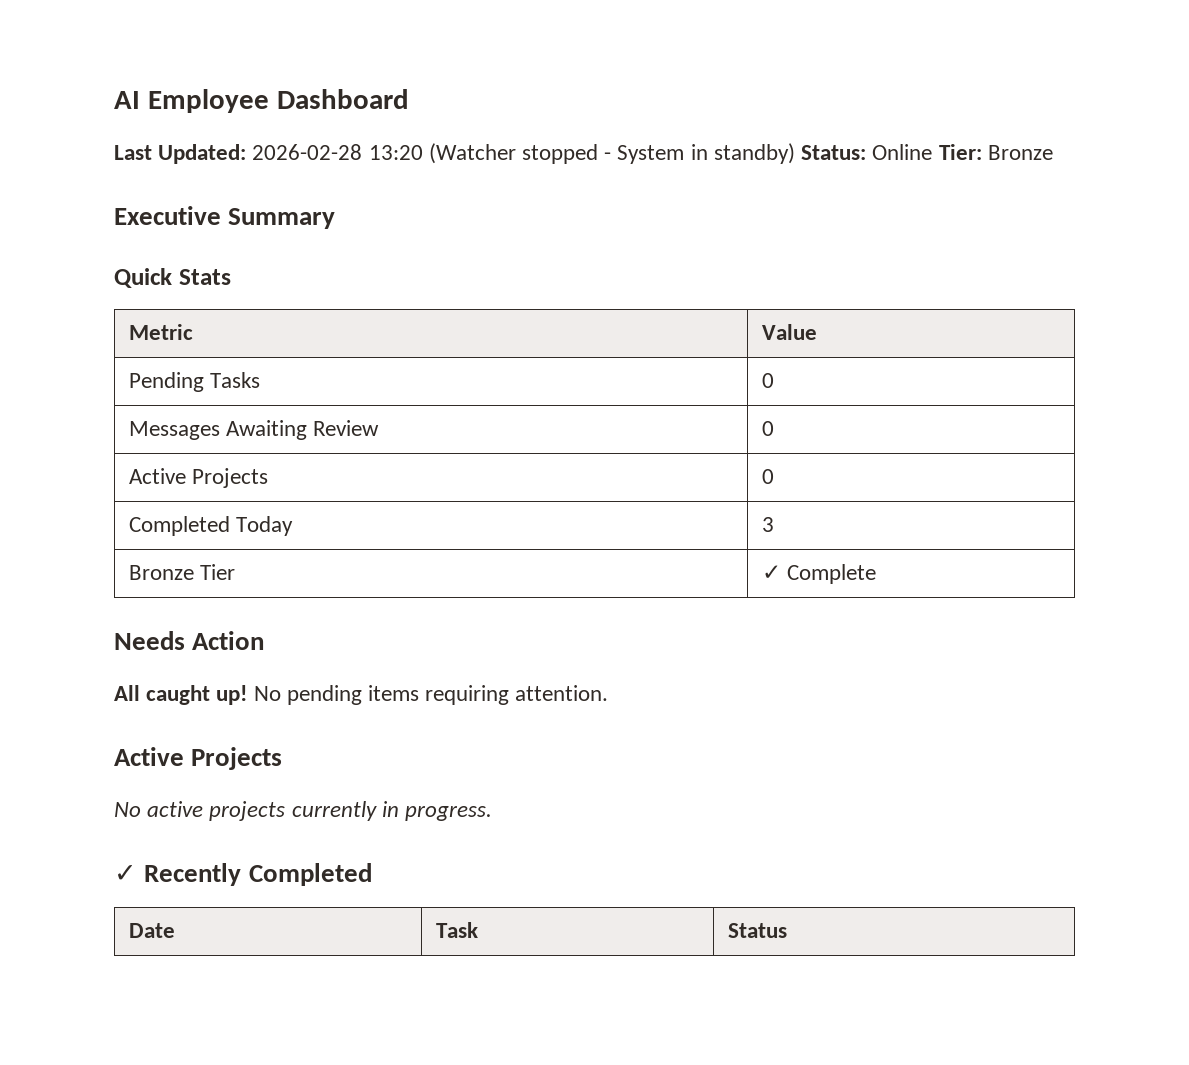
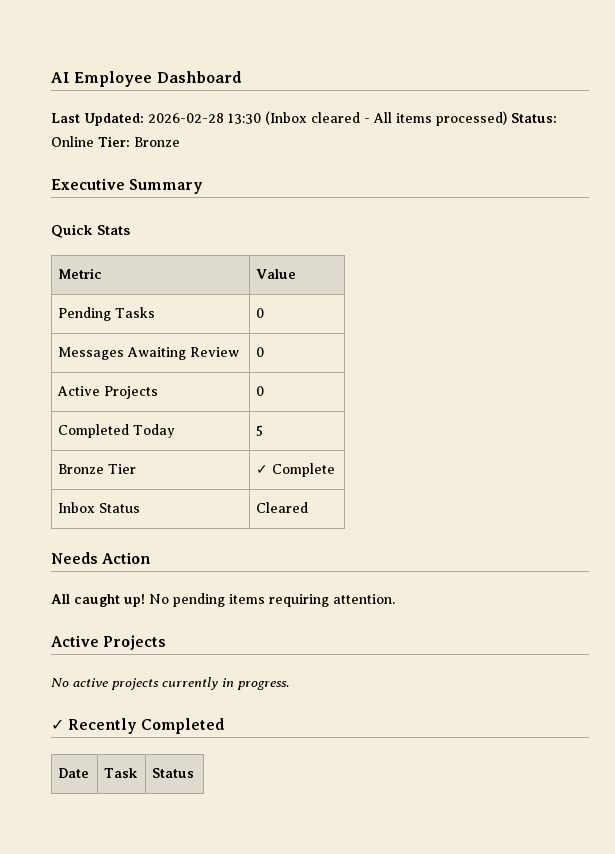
[368,143,795,164] 13:20 (Watcher stopped - System in standby) -> [228,111,507,126] 13:30 (Inbox cleared - All items processed)
[761,517,774,532] 3 -> [256,425,264,436] 5
(876, 574) none -> [58,502,141,513] [256,502,309,513] // Inbox Status | Cleared

